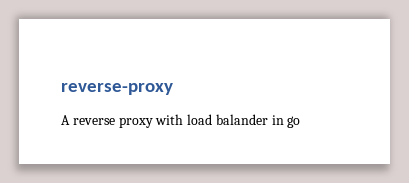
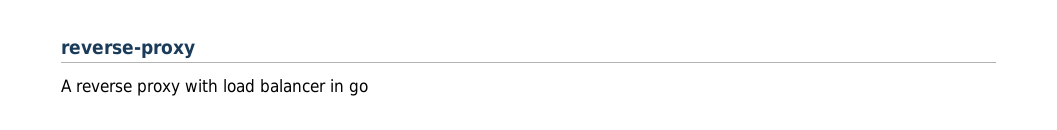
[215,114,268,125] balander -> [260,79,326,93] balancer

